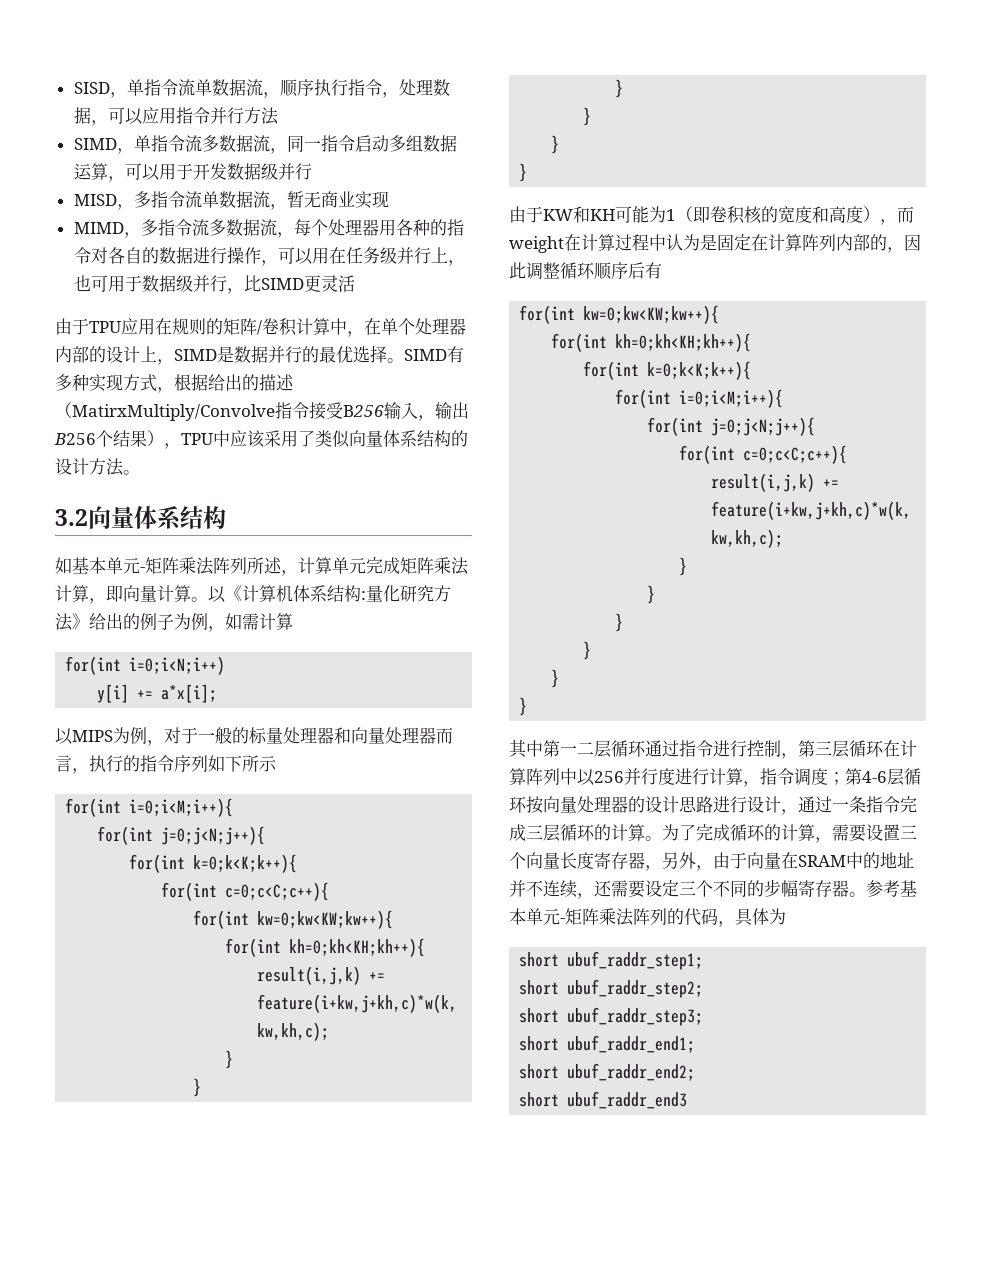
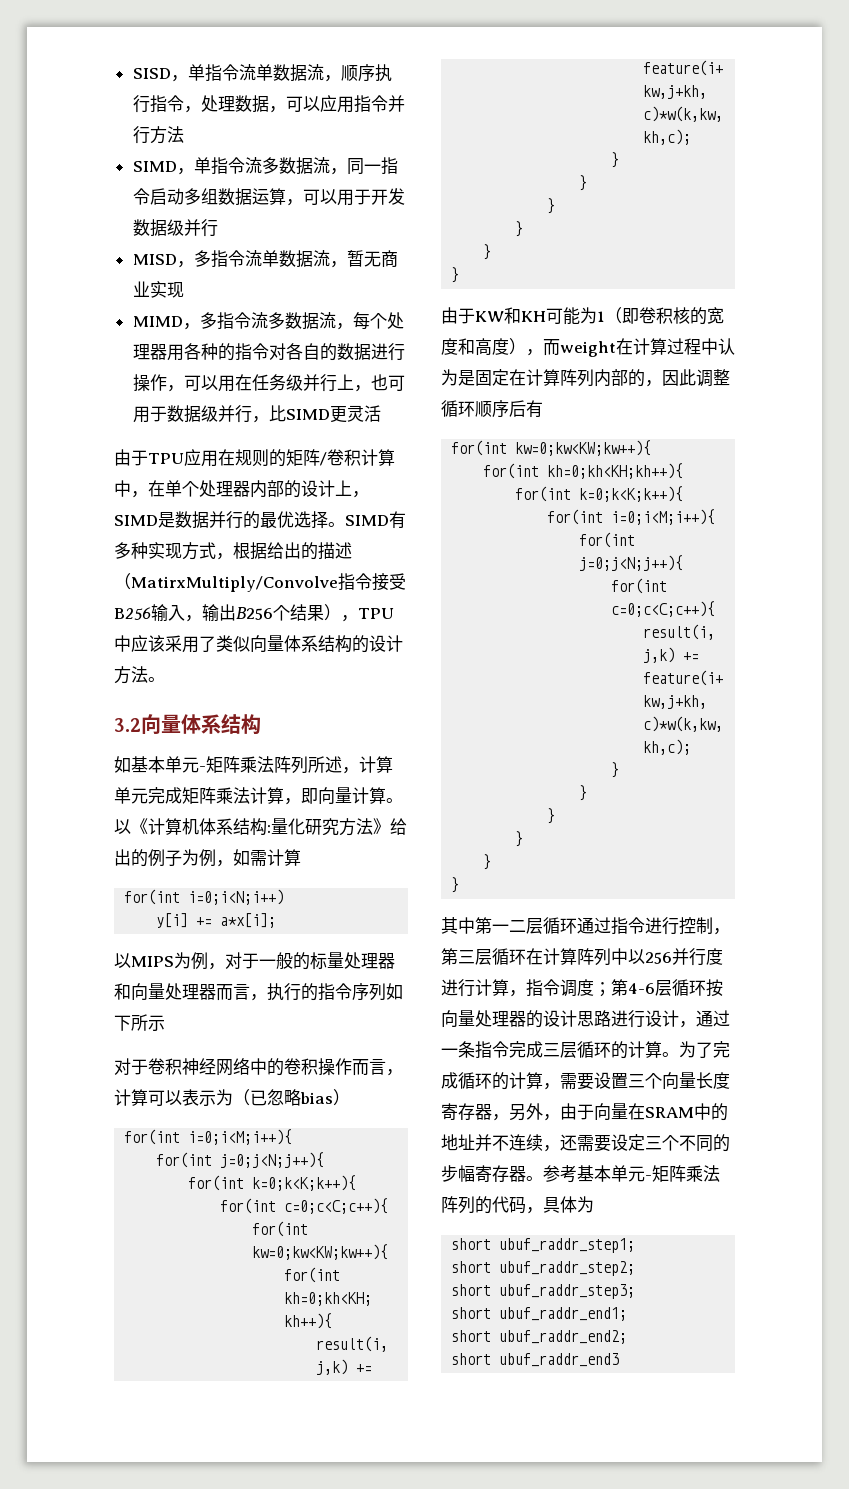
(277, 763) none -> [114,1058,403,1076] [114,1089,350,1106] // 对于卷积神经网络中的卷积操作而言，计算可以表示为（已忽略bias）

